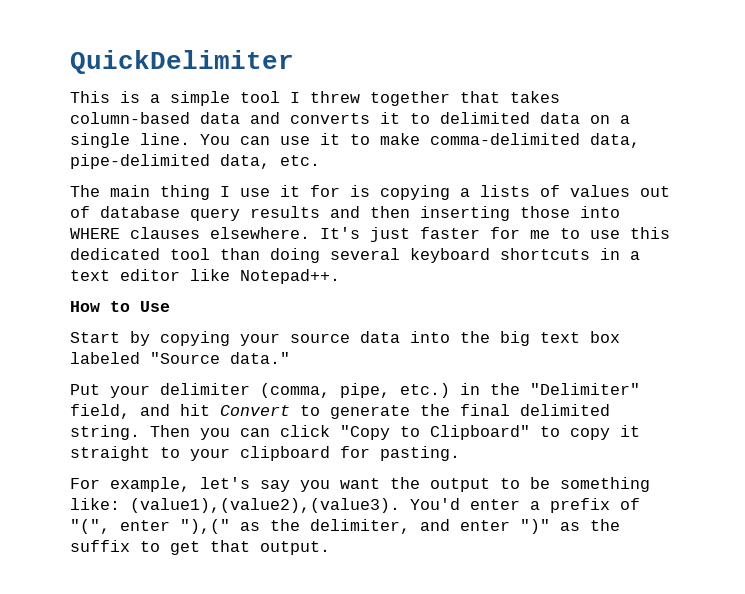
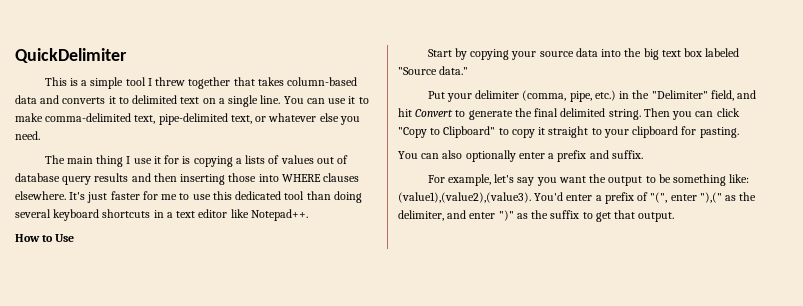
[540,112,580,124] data -> [180,97,200,104] text
[590,133,640,148] [70,154,320,169] data, pipe-delimited data, etc. -> [134,113,360,125] [15,131,40,140] text, pipe-delimited text, or whatever else you need.
(460, 453) none -> [398,150,643,162] // You can also optionally enter a prefix and suffix.

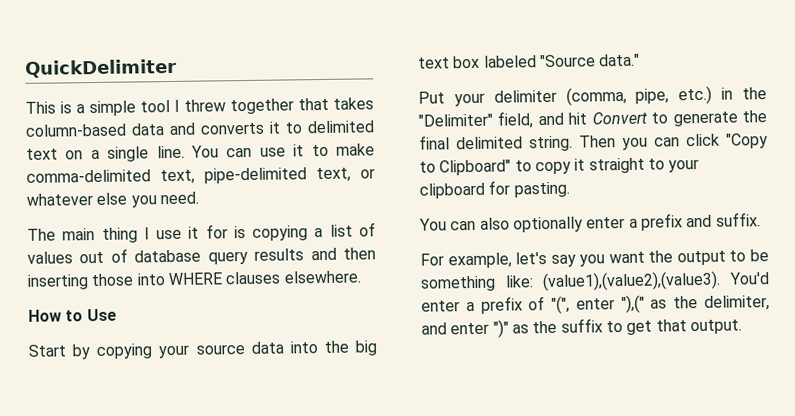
[245,155,266,164] lists -> [329,224,353,237] list
[69,191,362,203] [15,209,308,221] It's just faster for me to use this dedicated tool than doing several keyboard shortcuts in a text editor like Notepad++. -> (361, 277) none

